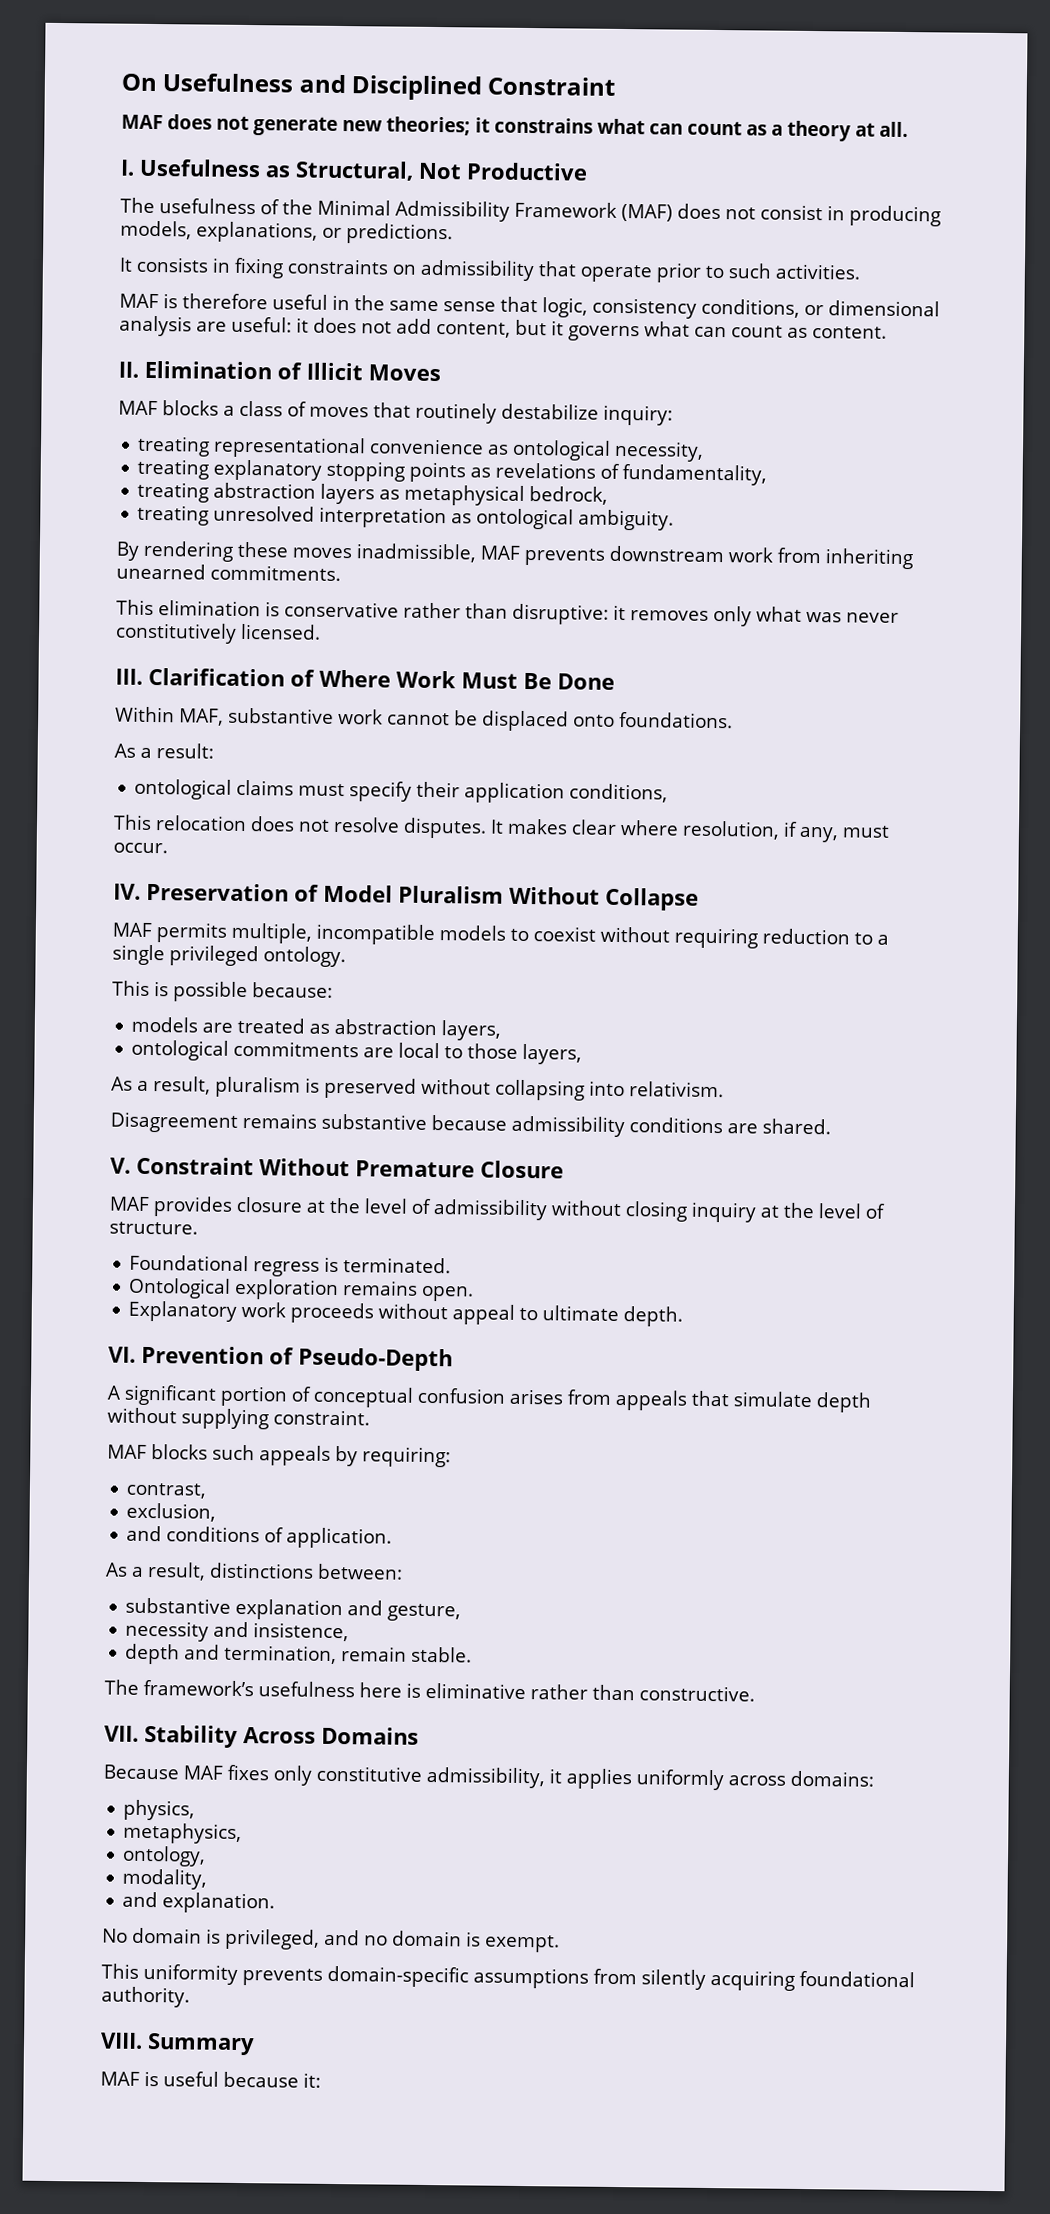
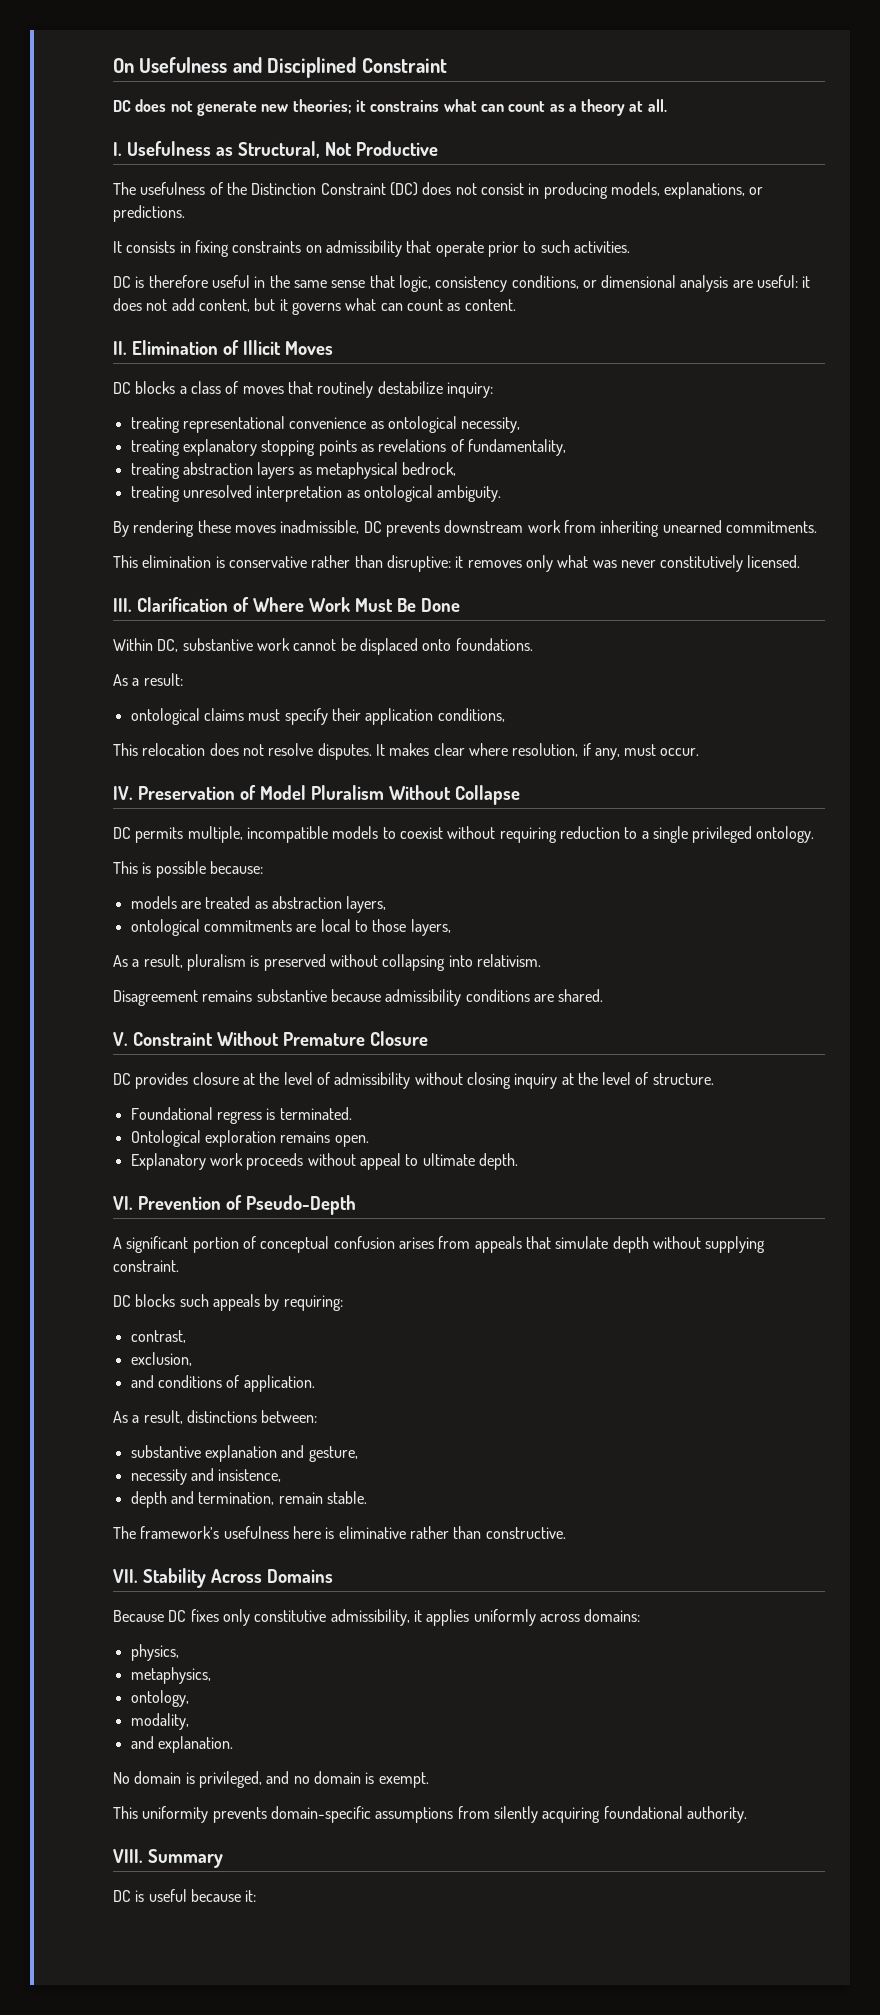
[121,114,163,130] MAF -> [113,100,131,112] DC
[317,199,673,222] Minimal Admissibility Framework (MAF) -> [251,182,418,196] Distinction Constraint (DC)
[119,293,159,309] MAF -> [113,276,131,288] DC
[118,400,158,416] MAF -> [113,382,131,394] DC
[480,545,520,560] MAF -> [363,521,382,533] DC
[179,708,224,726] MAF, -> [157,639,179,652] DC,
[112,922,152,938] MAF -> [113,827,131,839] DC
[109,1196,150,1212] MAF -> [113,1073,131,1085] DC
[107,1444,147,1459] MAF -> [113,1295,131,1307] DC
[183,1765,223,1780] MAF -> [168,1610,187,1622] DC
[100,2071,140,2086] MAF -> [113,1890,131,1902] DC

